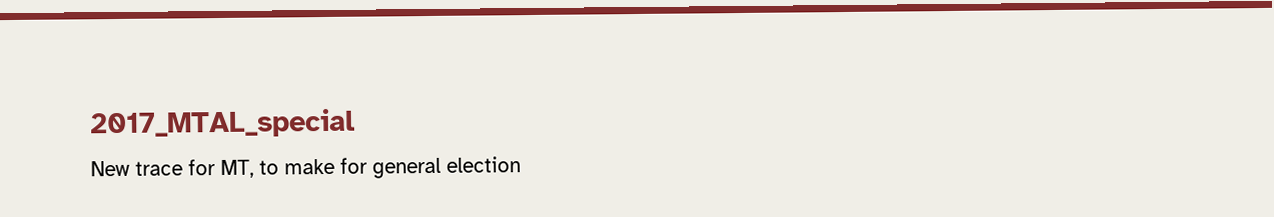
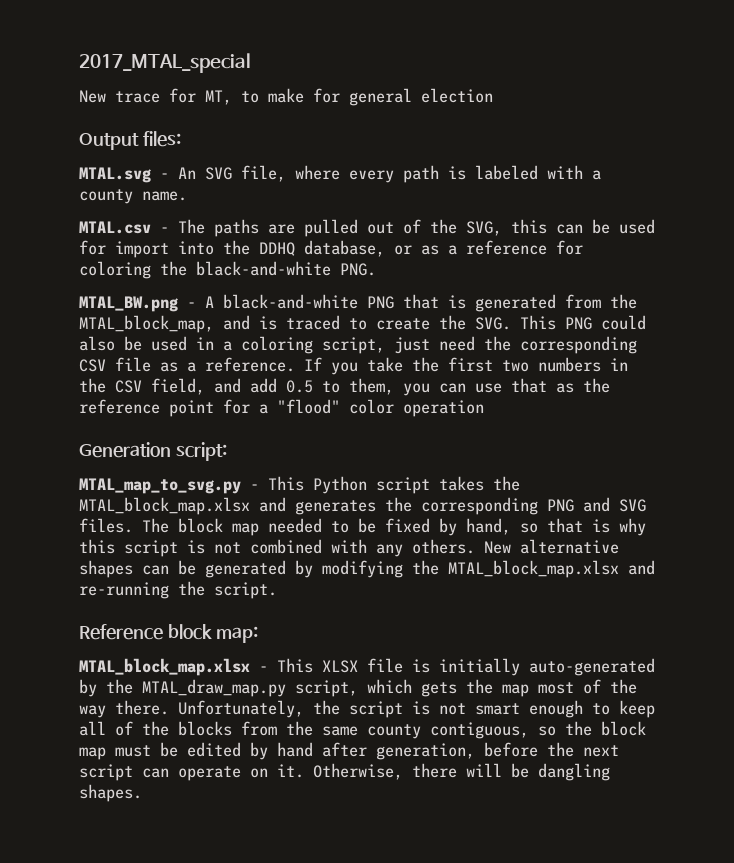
(521, 164) none -> [79,131,181,150] [79,165,601,183] [79,189,187,204] [79,219,655,237] [79,240,583,258] [79,261,376,279] [79,294,637,312] [79,315,646,333] [79,336,637,354] [79,357,628,375] [79,378,610,396] [79,399,484,417] [79,442,227,461] [79,476,520,494] [79,497,646,515] [79,518,646,536] [79,539,619,557] [79,560,655,578] [79,581,277,599] [79,624,259,643] [79,658,655,676] [79,679,637,697] [79,700,655,718] [79,721,646,739] [79,742,619,760] [79,763,610,781] [79,784,142,802] // Output files: // MTAL.svg - An SVG file, where every path is labeled with a county name. // MTAL.csv - The paths are pulled out of the SVG, this can be used for import into the DDHQ database, or as a reference for coloring the black-and-white PNG. // MTAL_BW.png - A black-and-white PNG that is generated from the MTAL_block_map, and is traced to create the SVG. This PNG could also be used in a coloring script, just need the corresponding CSV file as a reference. If you take the first two numbers in the CSV field, and add 0.5 to them, you can use that as the reference point for a "flood" color operation // Generation script: // MTAL_map_to_svg.py - This Python script takes the MTAL_block_map.xlsx and generates the corresponding PNG and SVG files. The block map needed to be fixed by hand, so that is why this script is not combined with any others. New alternative shapes can be generated by modifying the MTAL_block_map.xlsx and re-running the script. // Reference block map: // MTAL_block_map.xlsx - This XLSX file is initially auto-generated by the MTAL_draw_map.py script, which gets the map most of the way there. Unfortunately, the script is not smart enough to keep all of the blocks from the same county contiguous, so the block map must be edited by hand after generation, before the next script can operate on it. Otherwise, there will be dangling shapes.

